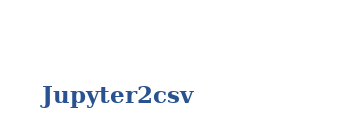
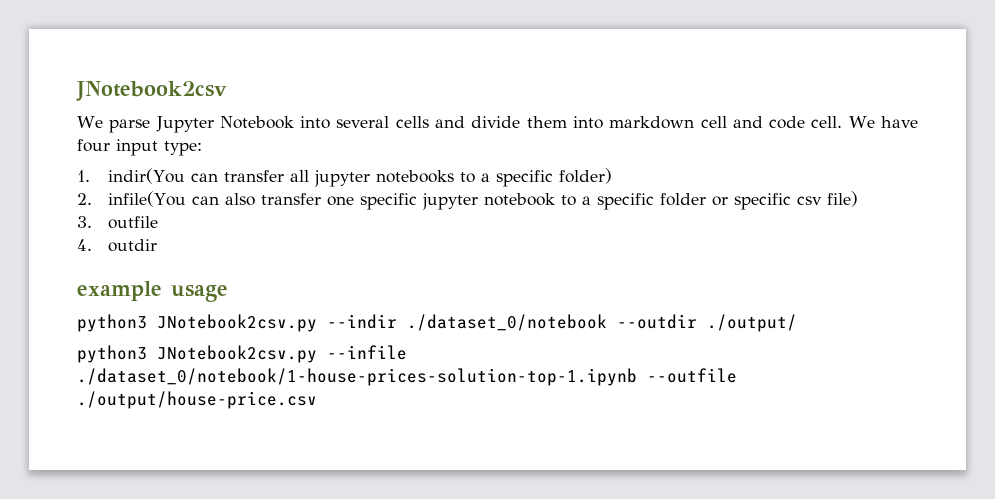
[40,86,194,108] Jupyter2csv -> [76,81,227,101] [77,116,918,133] [77,139,202,156] [77,168,613,187] [77,191,859,210] [77,216,159,229] [77,239,158,252] [77,281,228,302] [77,314,797,332] [77,345,407,363] [77,368,737,386] [77,391,317,409] JNotebook2csv // We parse Jupyter Notebook into several cells and divide them into markdown cell and code cell. We have four input type: // 1. indir(You can transfer all jupyter notebooks to a specific folder) // 2. infile(You can also transfer one specific jupyter notebook to a specific folder or specific csv file) // 3. outfile // 4. outdir // example usage // python3 JNotebook2csv.py --indir ./dataset_0/notebook --outdir ./output/ // python3 JNotebook2csv.py --infile ./dataset_0/notebook/1-house-prices-solution-top-1.ipynb --outfile ./output/house-price.csv

